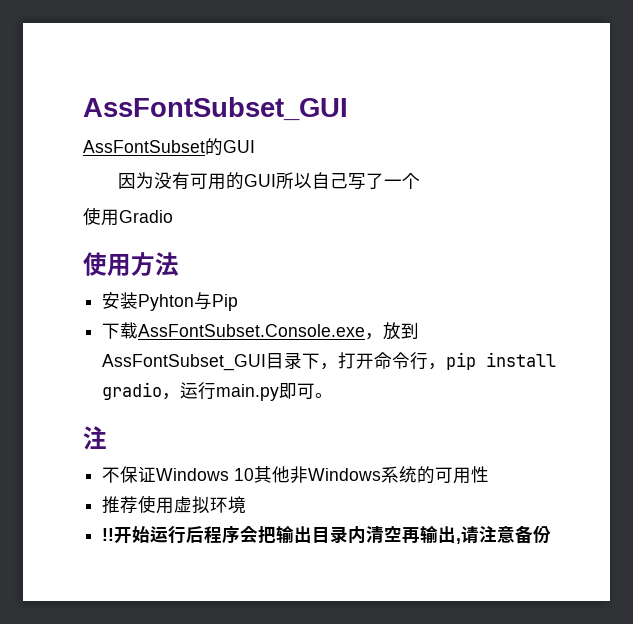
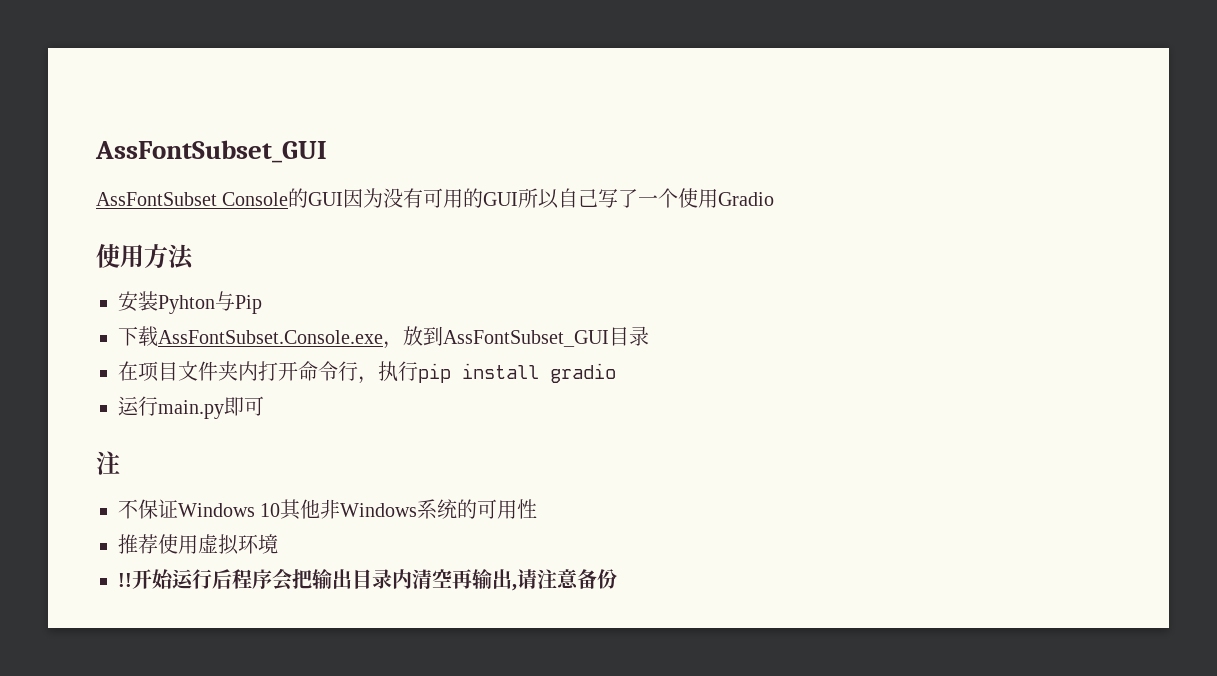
[205,138,255,156] 的GUI // -> [222,188,344,208] Console的GUI
(421, 180) // -> (679, 198) none
[302,353,339,370] 下， -> [118,361,258,382] // 在项目文件夹内
(447, 366) none -> [378,361,418,382] 执行
[162,393,181,400] ， -> (616, 373) //
[315,393,334,398] 。 -> (264, 406) none

